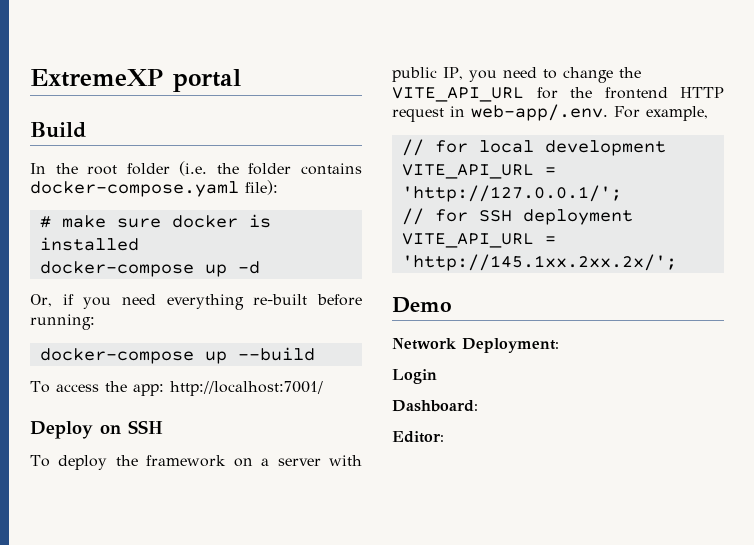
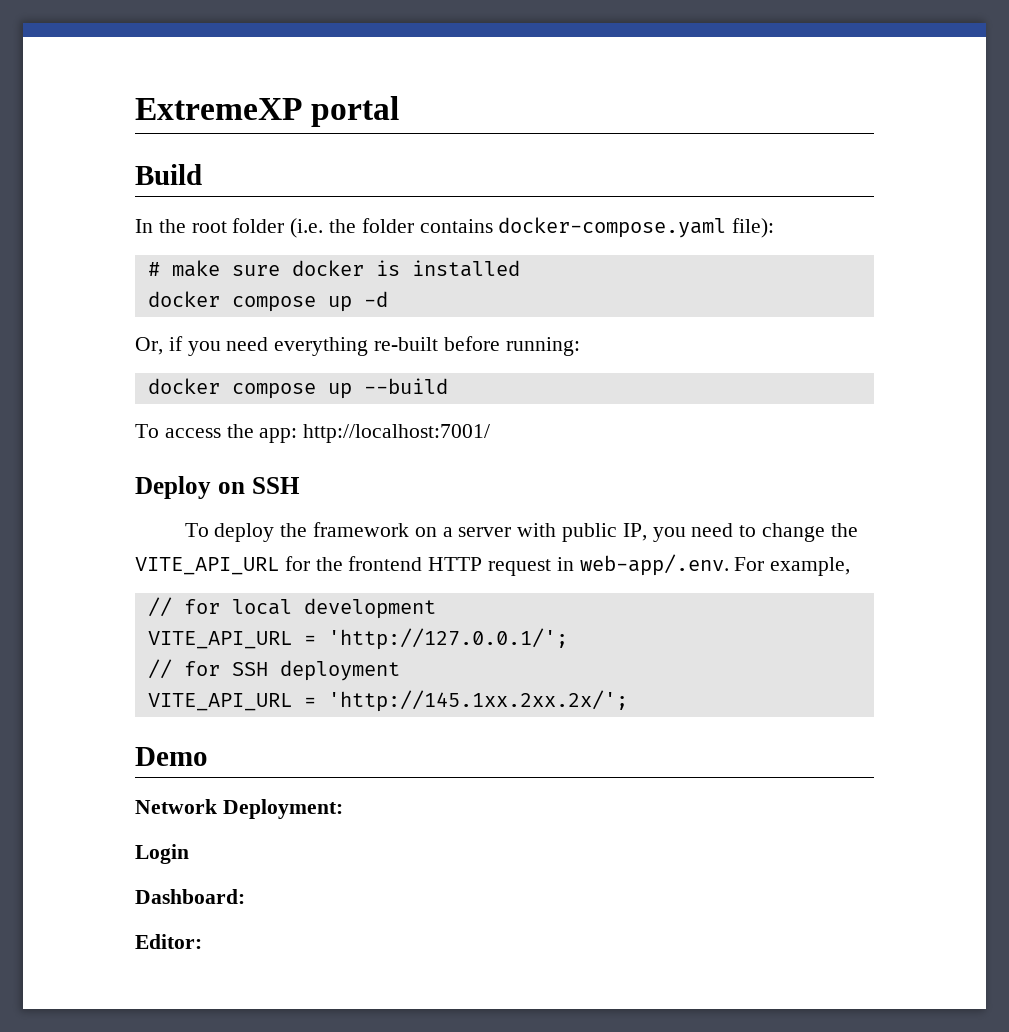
[39,261,194,277] docker-compose -> [147,291,316,312] docker compose
[39,348,194,364] docker-compose -> [147,378,316,399] docker compose

